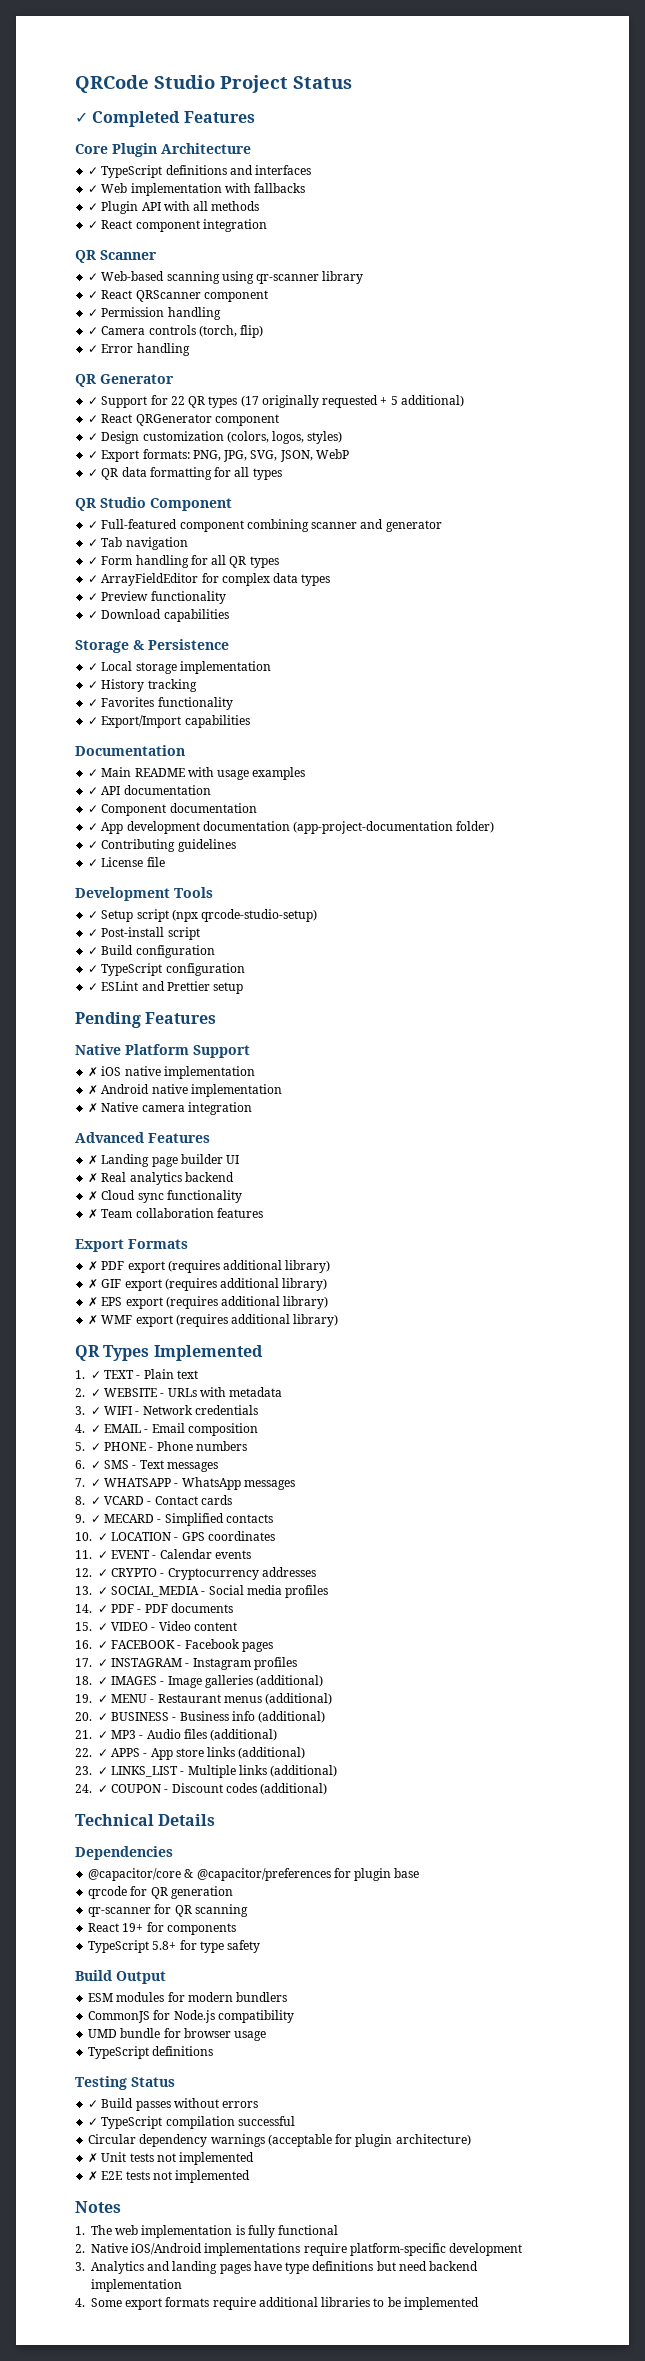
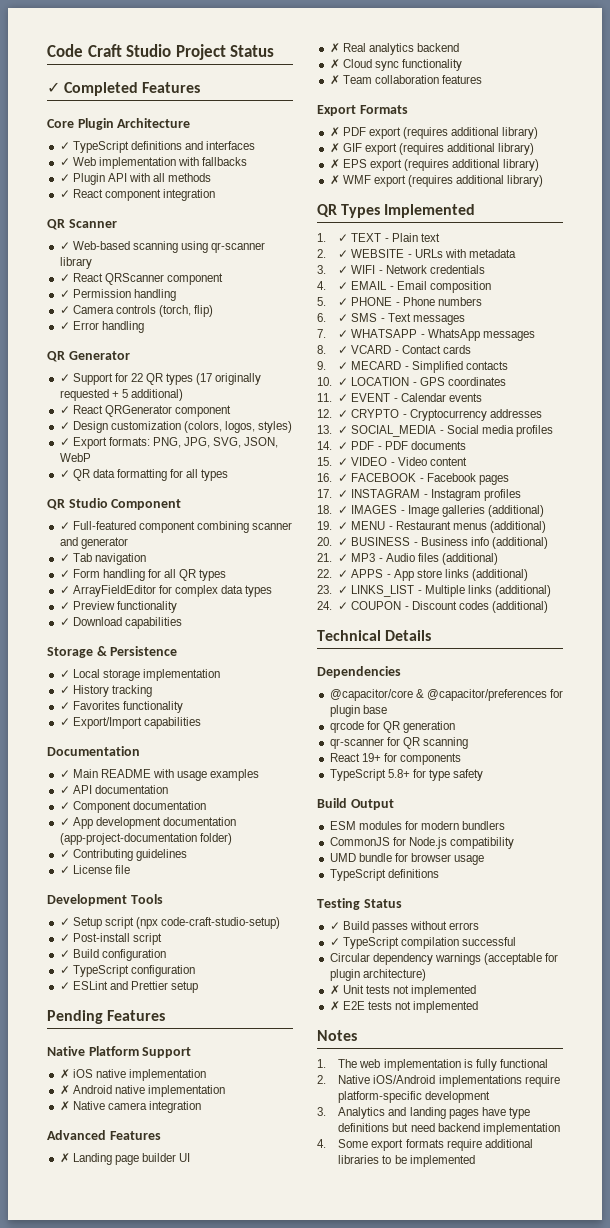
[75,75,149,93] QRCode -> [47,44,122,57] Code Craft
[201,909,318,922] qrcode-studio-setup) -> [161,917,281,929] code-craft-studio-setup)

